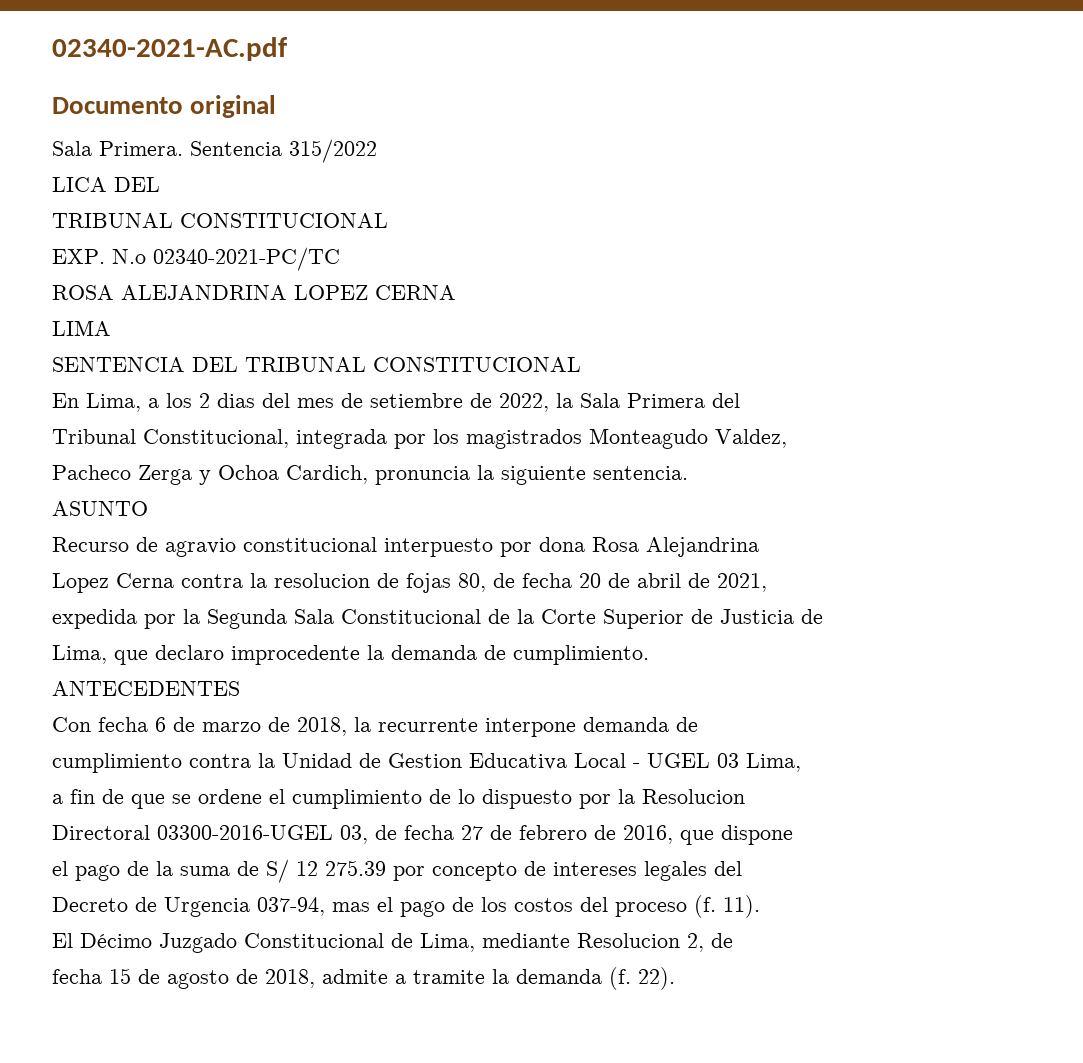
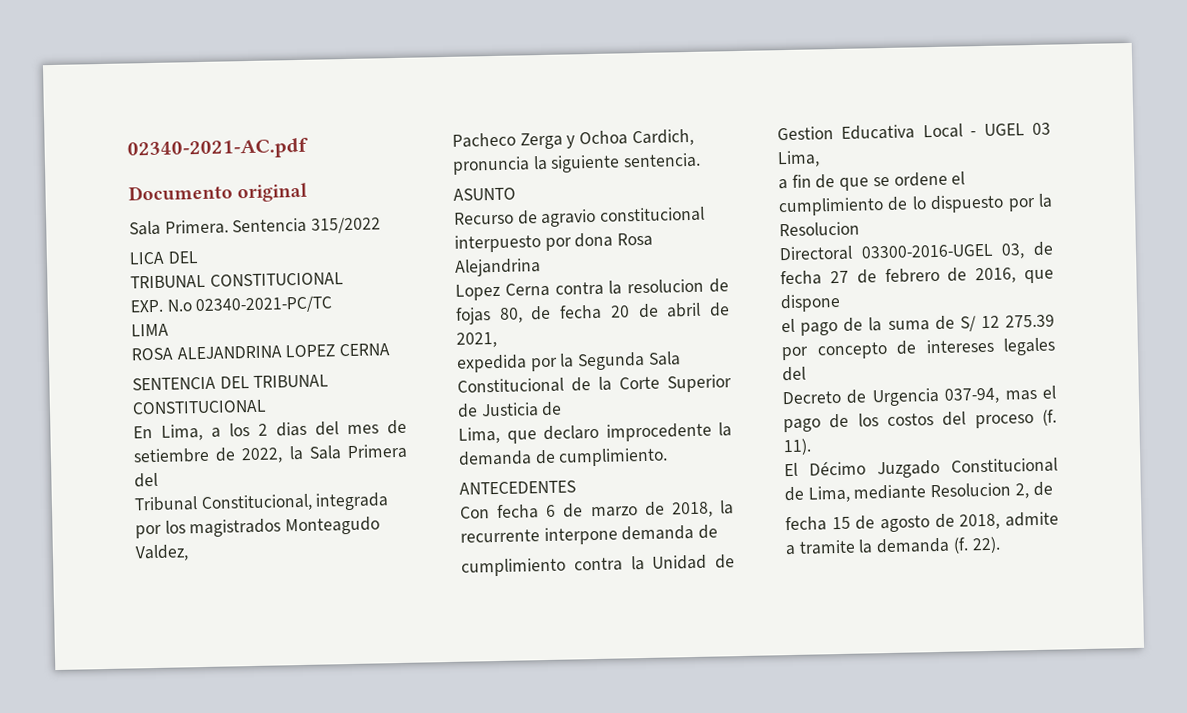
(340, 259) none -> [131,323,169,337] // LIMA
[52,320,111,336] // LIMA -> (391, 350) none

